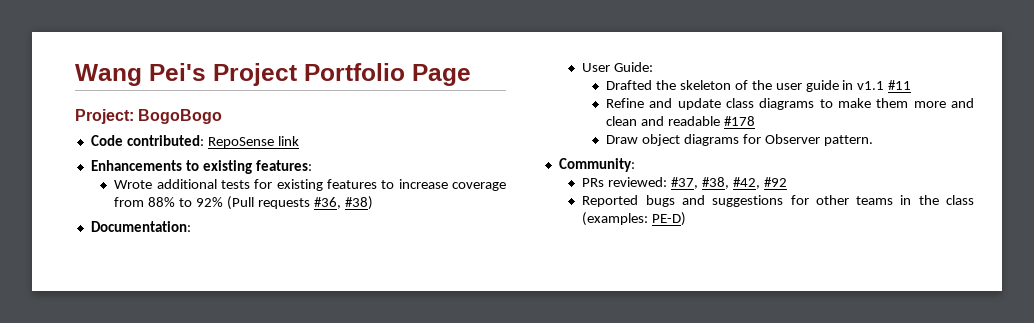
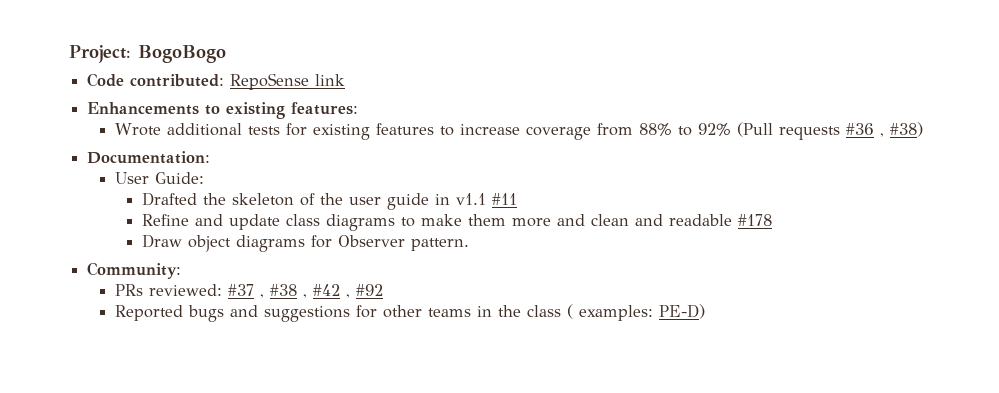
[75,63,471,86] Wang Pei's Project Portfolio Page // -> (69, 54) none
[313,197,341,209] #36, -> [845,123,884,137] #36 ,
[671,177,761,189] #37, #38, #42, -> [227,284,350,298] #37 , #38 , #42 ,
[582,212,649,226] (examples: -> [566,304,653,321] ( examples:

